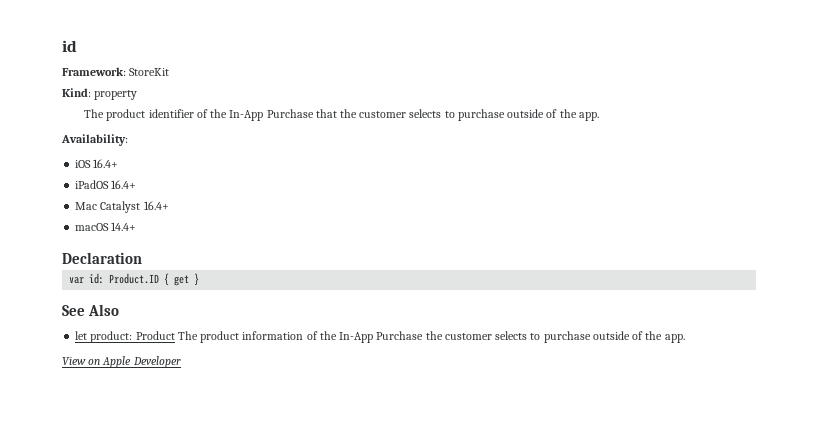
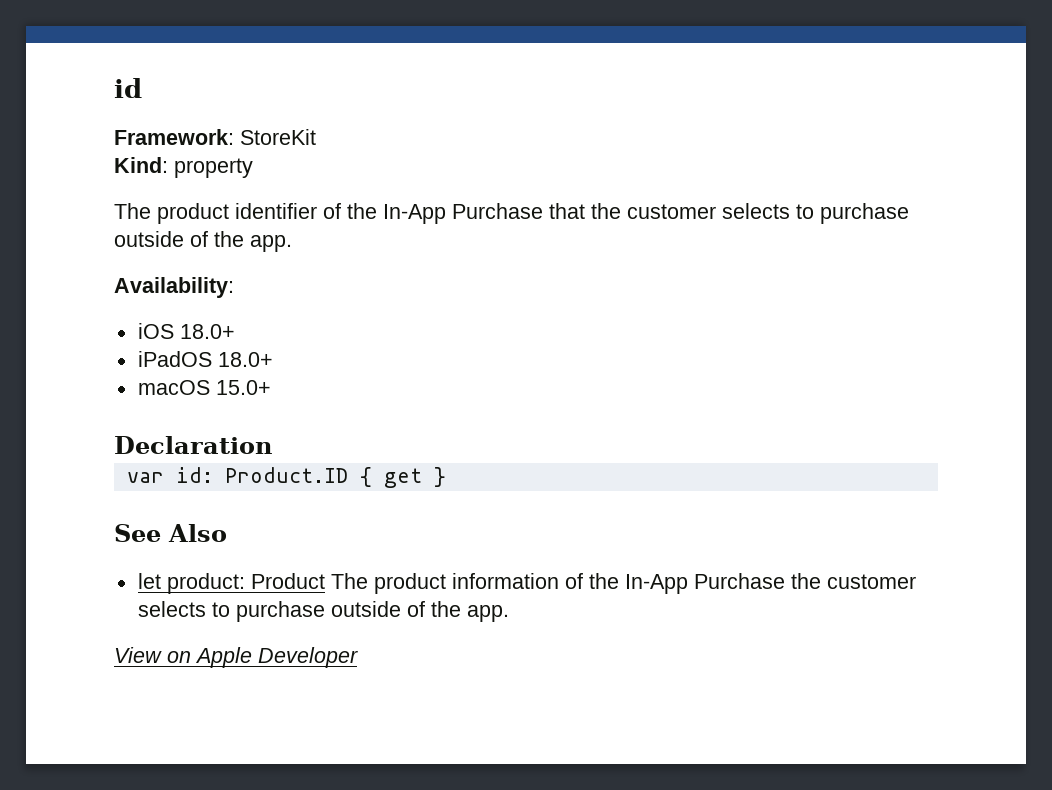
[93,159,119,168] 16.4+ -> [179,324,235,339] 18.0+
[111,180,137,189] [75,201,169,213] 16.4+ // Mac Catalyst 16.4+ -> [217,352,273,367] 18.0+
[111,222,137,231] 14.4+ -> [215,380,271,395] 15.0+

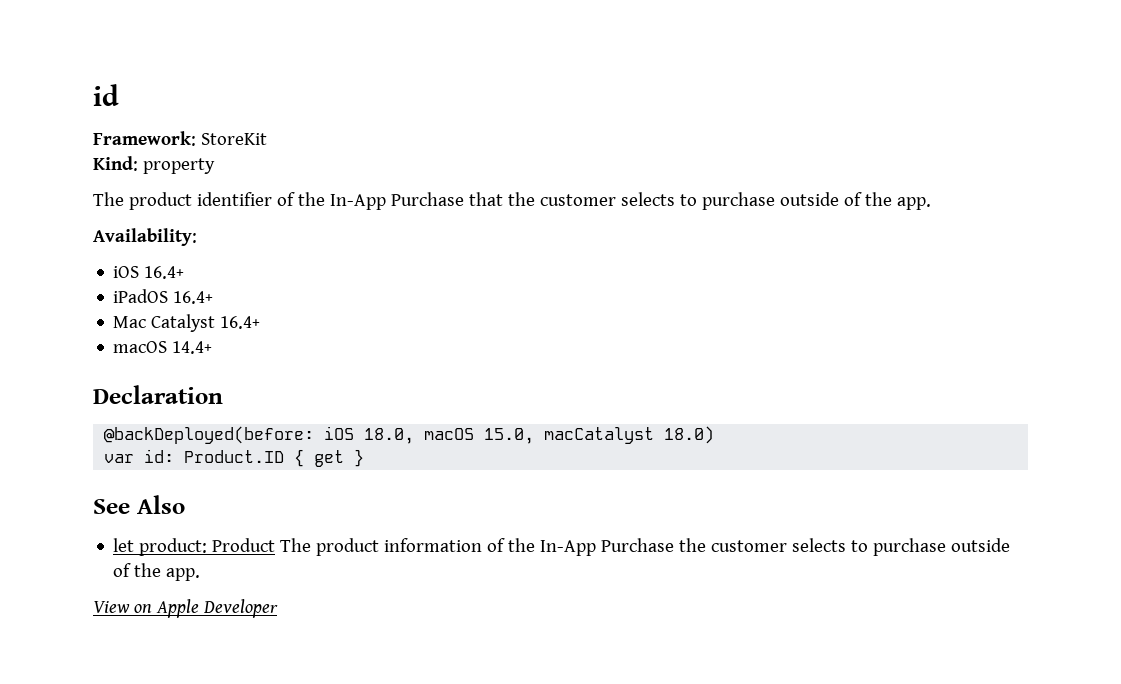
[179,324,235,339] 18.0+ -> [144,266,185,279] 16.4+
[217,352,273,367] [137,380,271,395] 18.0+ // macOS 15.0+ -> [173,291,214,304] [113,314,261,332] [113,341,213,354] 16.4+ // Mac Catalyst 16.4+ // macOS 14.4+
(272, 445) none -> [104,426,715,444] // @backDeployed(before: iOS 18.0, macOS 15.0, macCatalyst 18.0)

